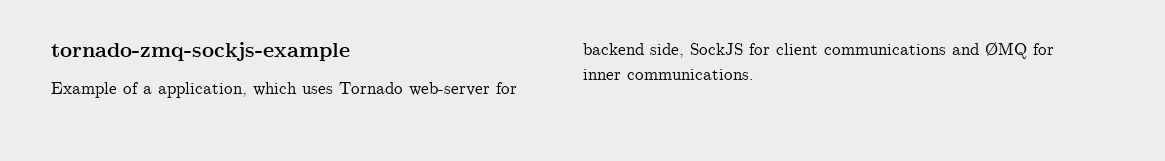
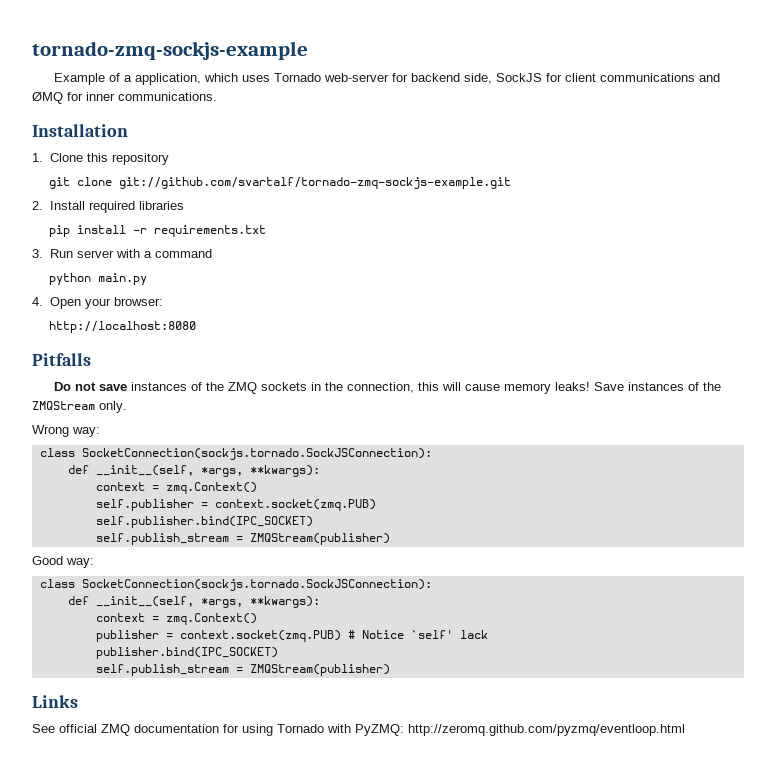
(754, 74) none -> [32,124,128,137] [32,153,169,165] [48,177,511,189] [32,201,184,213] [48,225,266,237] [32,249,212,258] [48,273,147,285] [32,297,163,309] [48,321,196,333] [32,353,91,366] [54,382,722,394] [32,401,127,413] [32,425,100,437] [39,448,432,460] [67,465,320,477] [95,482,257,494] [95,499,376,511] [95,516,313,528] [95,533,390,545] [32,556,94,568] [39,579,432,591] [67,596,320,608] [95,613,257,625] [95,630,488,642] [95,647,278,659] [95,664,390,676] [32,695,78,708] [32,724,685,736] // Installation // 1. Clone this repository // git clone git://github.com/svartalf/tornado-zmq-sockjs-example.git // 2. Install required libraries // pip install -r requirements.txt // 3. Run server with a command // python main.py // 4. Open your browser: // http://localhost:8080 // Pitfalls // Do not save instances of the ZMQ sockets in the connection, this will cause memory leaks! Save instances of the ZMQStream only. // Wrong way: // class SocketConnection(sockjs.tornado.SockJSConnection): // def __init__(self, *args, **kwargs): // context = zmq.Context() // self.publisher = context.socket(zmq.PUB) // self.publisher.bind(IPC_SOCKET) // self.publish_stream = ZMQStream(publisher) // Good way: // class SocketConnection(sockjs.tornado.SockJSConnection): // def __init__(self, *args, **kwargs): // context = zmq.Context() // publisher = context.socket(zmq.PUB) # Notice `self' lack // publisher.bind(IPC_SOCKET) // self.publish_stream = ZMQStream(publisher) // Links // See official ZMQ documentation for using Tornado with PyZMQ: http://zeromq.github.com/pyzmq/eventloop.html

